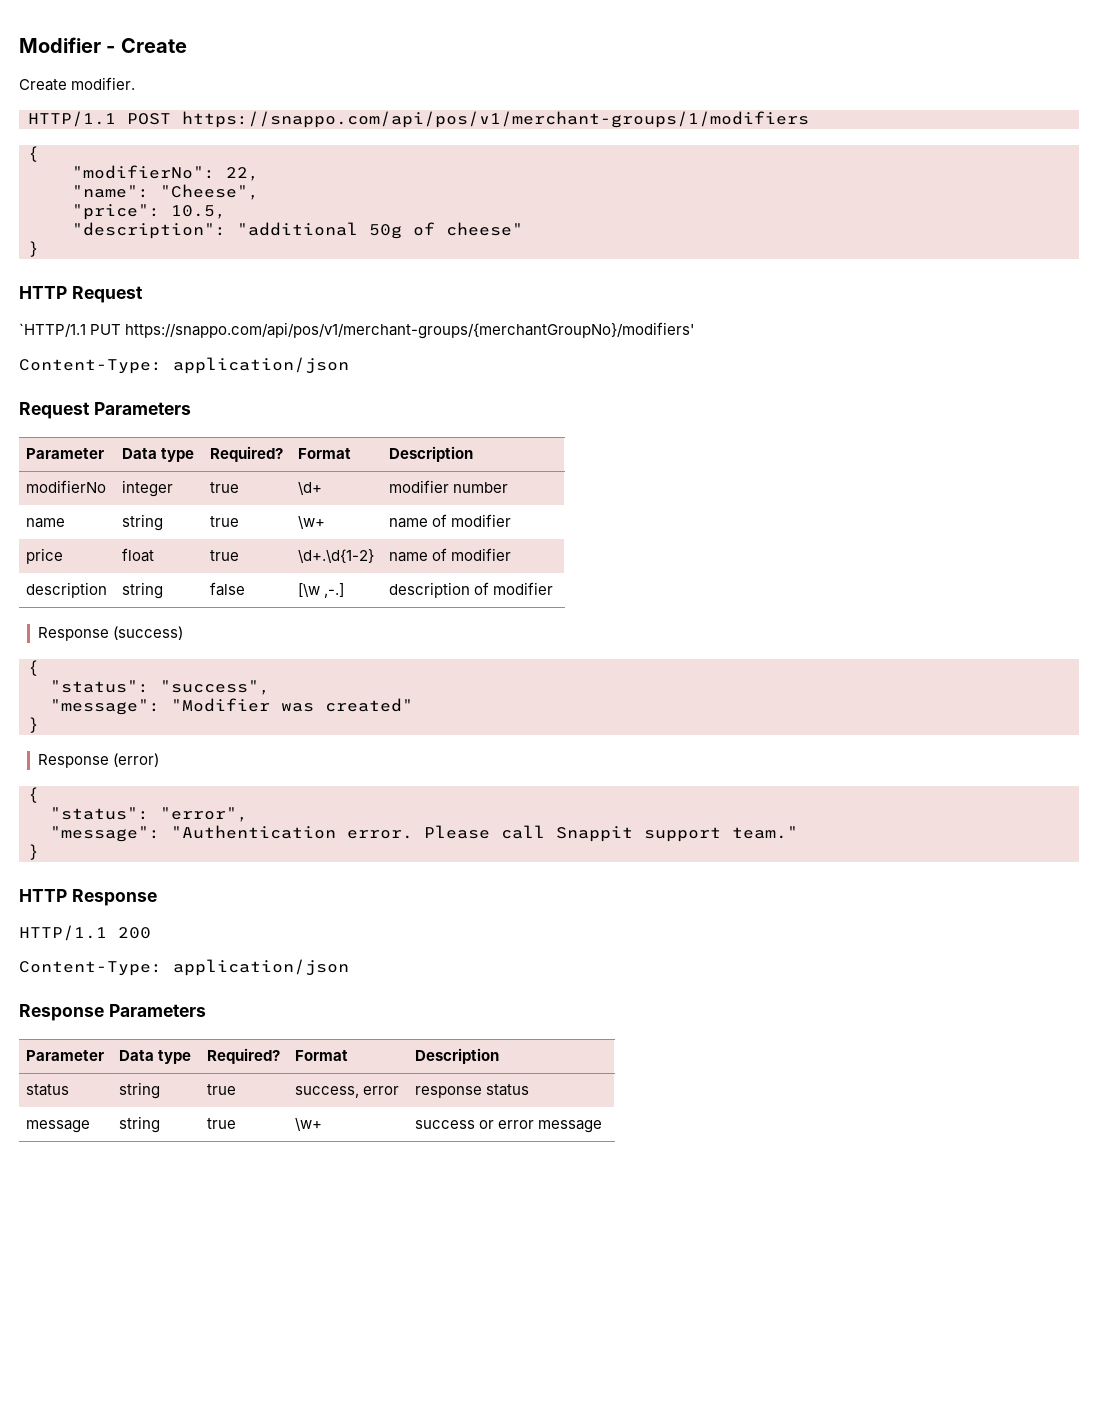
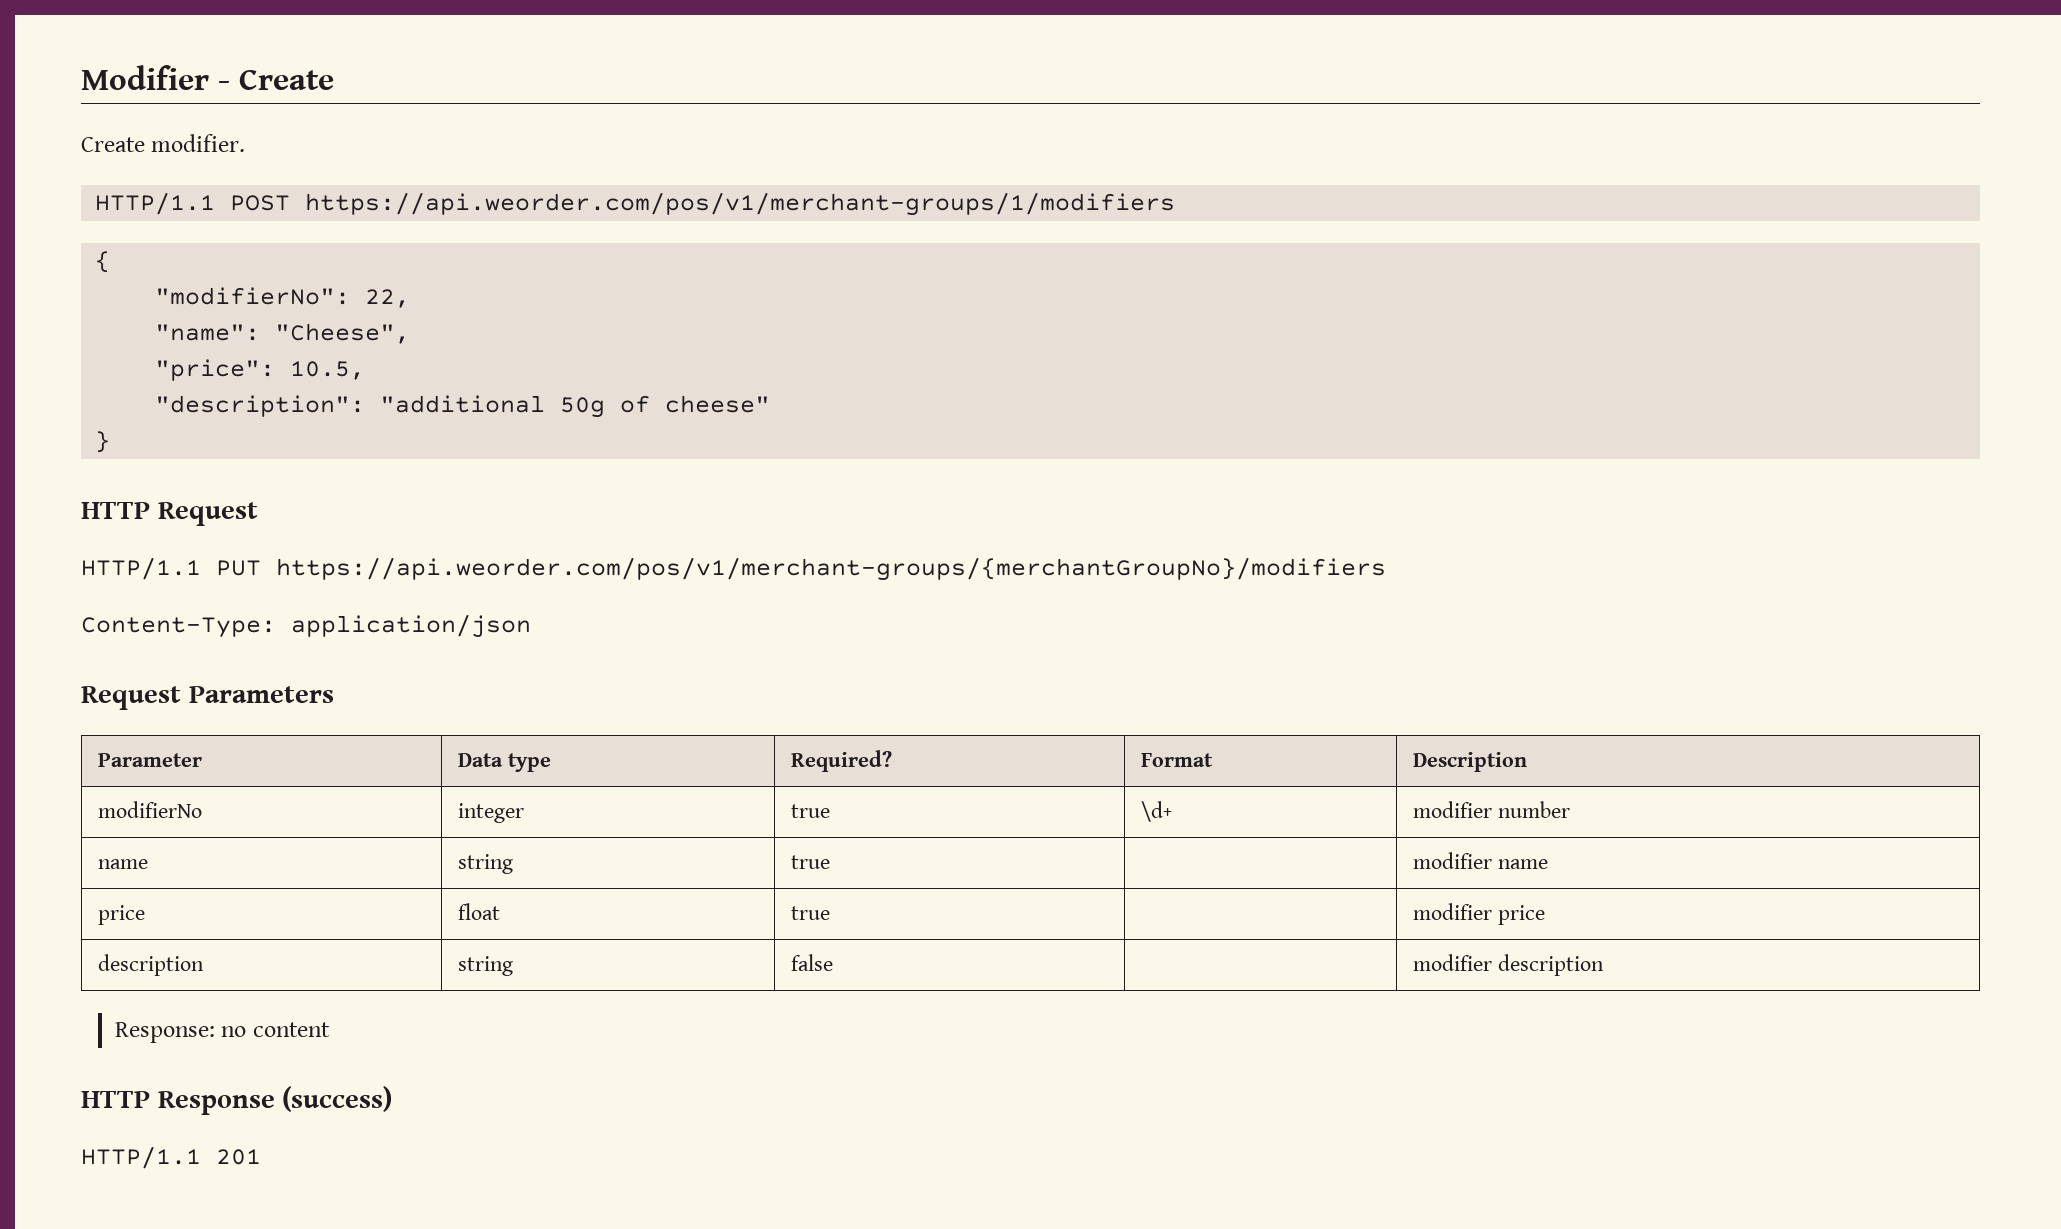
[182,111,809,128] https://snappo.com/api/pos/v1/merchant-groups/1/modifiers -> [305,192,1176,216] https://api.weorder.com/pos/v1/merchant-groups/1/modifiers
[19,322,696,339] `HTTP/1.1 PUT https://snappo.com/api/pos/v1/merchant-groups/{merchantGroupNo}/modifiers' -> [81,557,1386,581] HTTP/1.1 PUT https://api.weorder.com/pos/v1/merchant-groups/{merchantGroupNo}/modifiers
[298,515,326,529] [389,514,512,528] \w+ | name of modifier -> [1413,852,1548,869] | modifier name
[298,549,375,563] [389,548,512,562] \d+.\d{1-2} | name of modifier -> [1413,903,1545,925] | modifier price
[298,583,345,598] [389,582,554,598] [37,626,184,641] [28,660,39,676] [50,680,270,695] [50,698,413,715] [28,717,39,733] [37,753,160,768] [28,787,39,803] [50,807,248,822] [50,825,798,842] [28,844,39,860] [19,889,157,906] [19,925,151,941] [19,959,349,976] [19,1004,206,1021] [26,1050,105,1061] [119,1050,192,1064] [207,1048,281,1064] [295,1050,349,1061] [415,1048,500,1064] [26,1084,70,1096] [119,1082,161,1099] [207,1084,237,1095] [295,1086,400,1098] [415,1084,530,1098] [26,1120,91,1133] [119,1116,161,1133] [207,1118,237,1129] [295,1117,323,1131] [415,1120,603,1133] [\w ,-.] | description of modifier // Response (success) // { // "status": "success", // "message": "Modifier was created" // } // Response (error) // { // "status": "error", // "message": "Authentication error. Please call Snappit support team." // } // HTTP Response // HTTP/1.1 200 // Content-Type: application/json // Response Parameters // Parameter | Data type | Required? | Format | Description // status | string | true | success, error | response status // message | string | true | \w+ | success or error message -> [1413,954,1604,976] [114,1022,330,1043] [81,1086,393,1115] [81,1146,261,1169] | modifier description // Response: no content // HTTP Response (success) // HTTP/1.1 201

